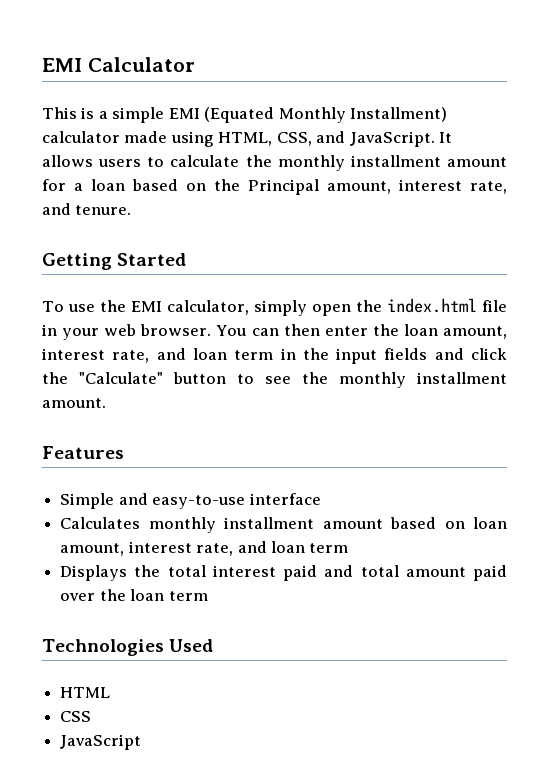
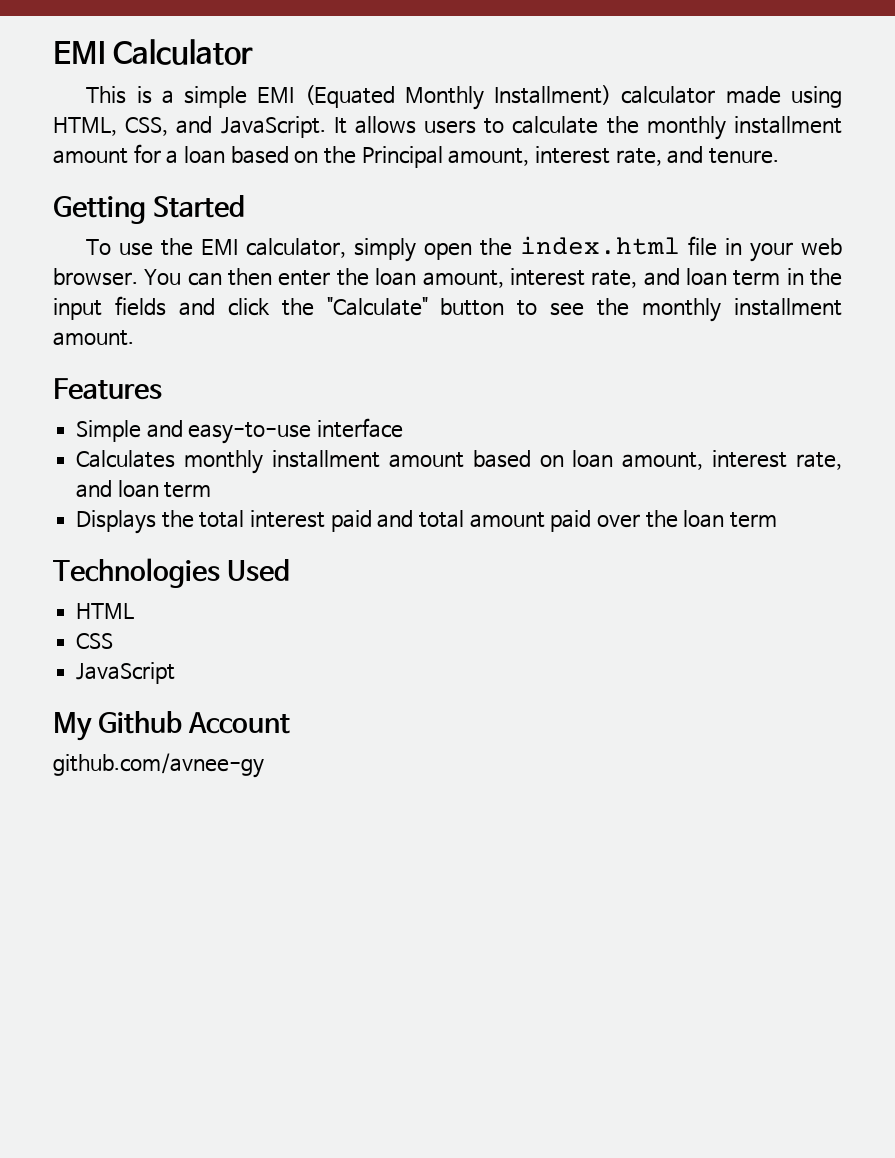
(142, 742) none -> [53,711,291,741] [53,753,264,778] // My Github Account // github.com/avnee-gy

